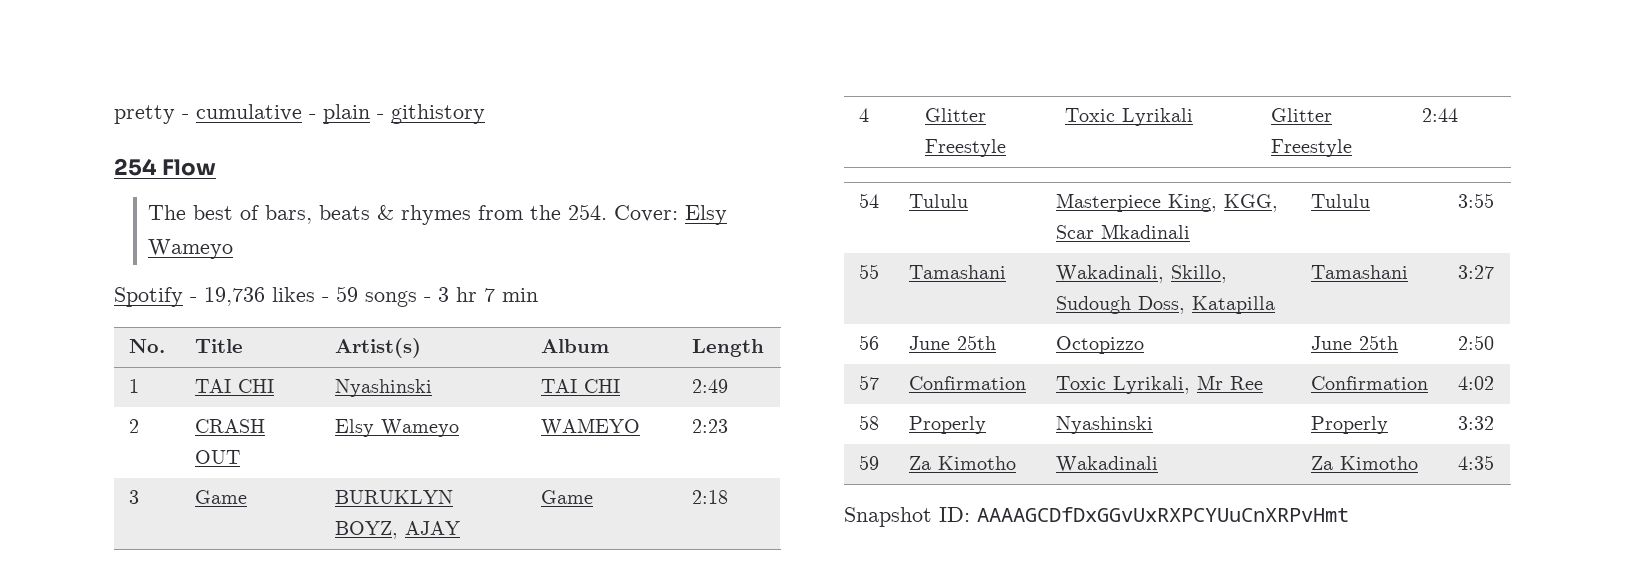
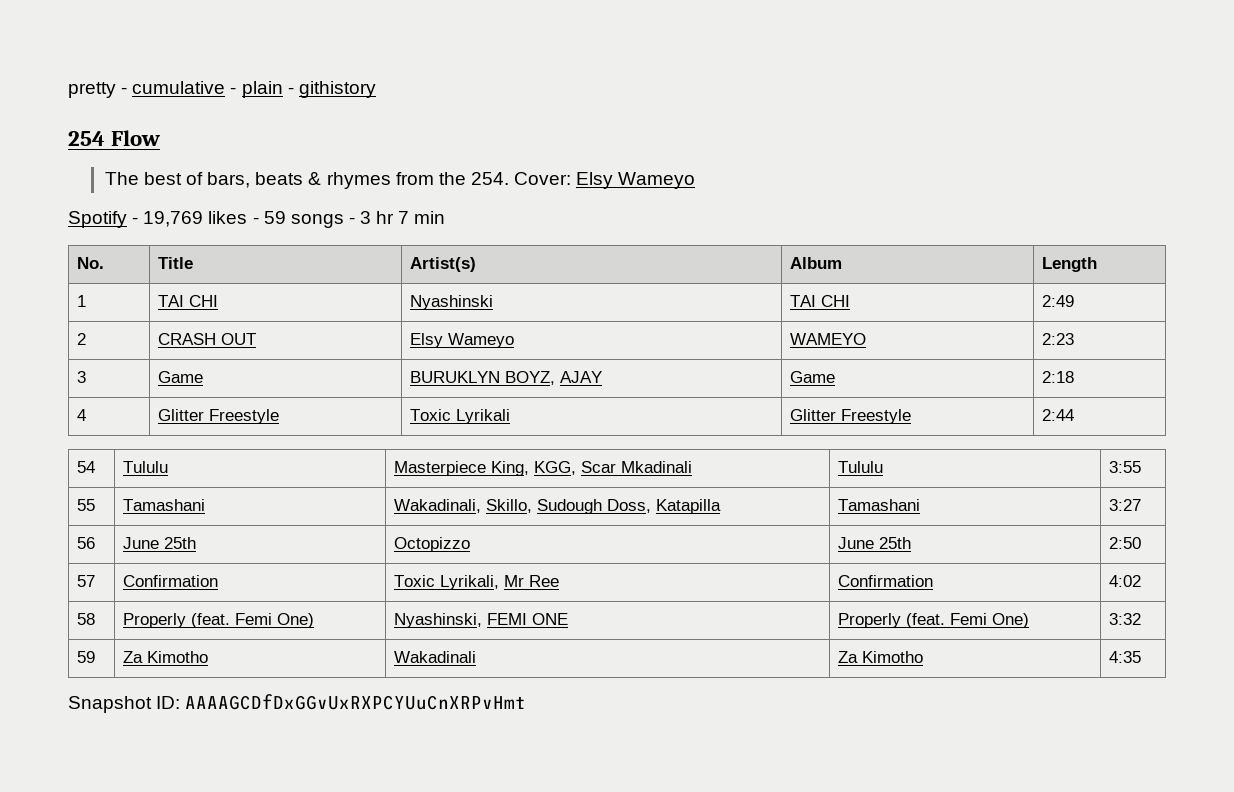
[204,287,265,306] 19,736 -> [143,211,204,227] 19,769
[1055,416,1153,434] [1310,416,1388,434] | Nyashinski | Properly -> [190,613,314,628] [393,613,568,628] [837,613,1029,628] (feat. Femi One) | Nyashinski, FEMI ONE | Properly (feat. Femi One)

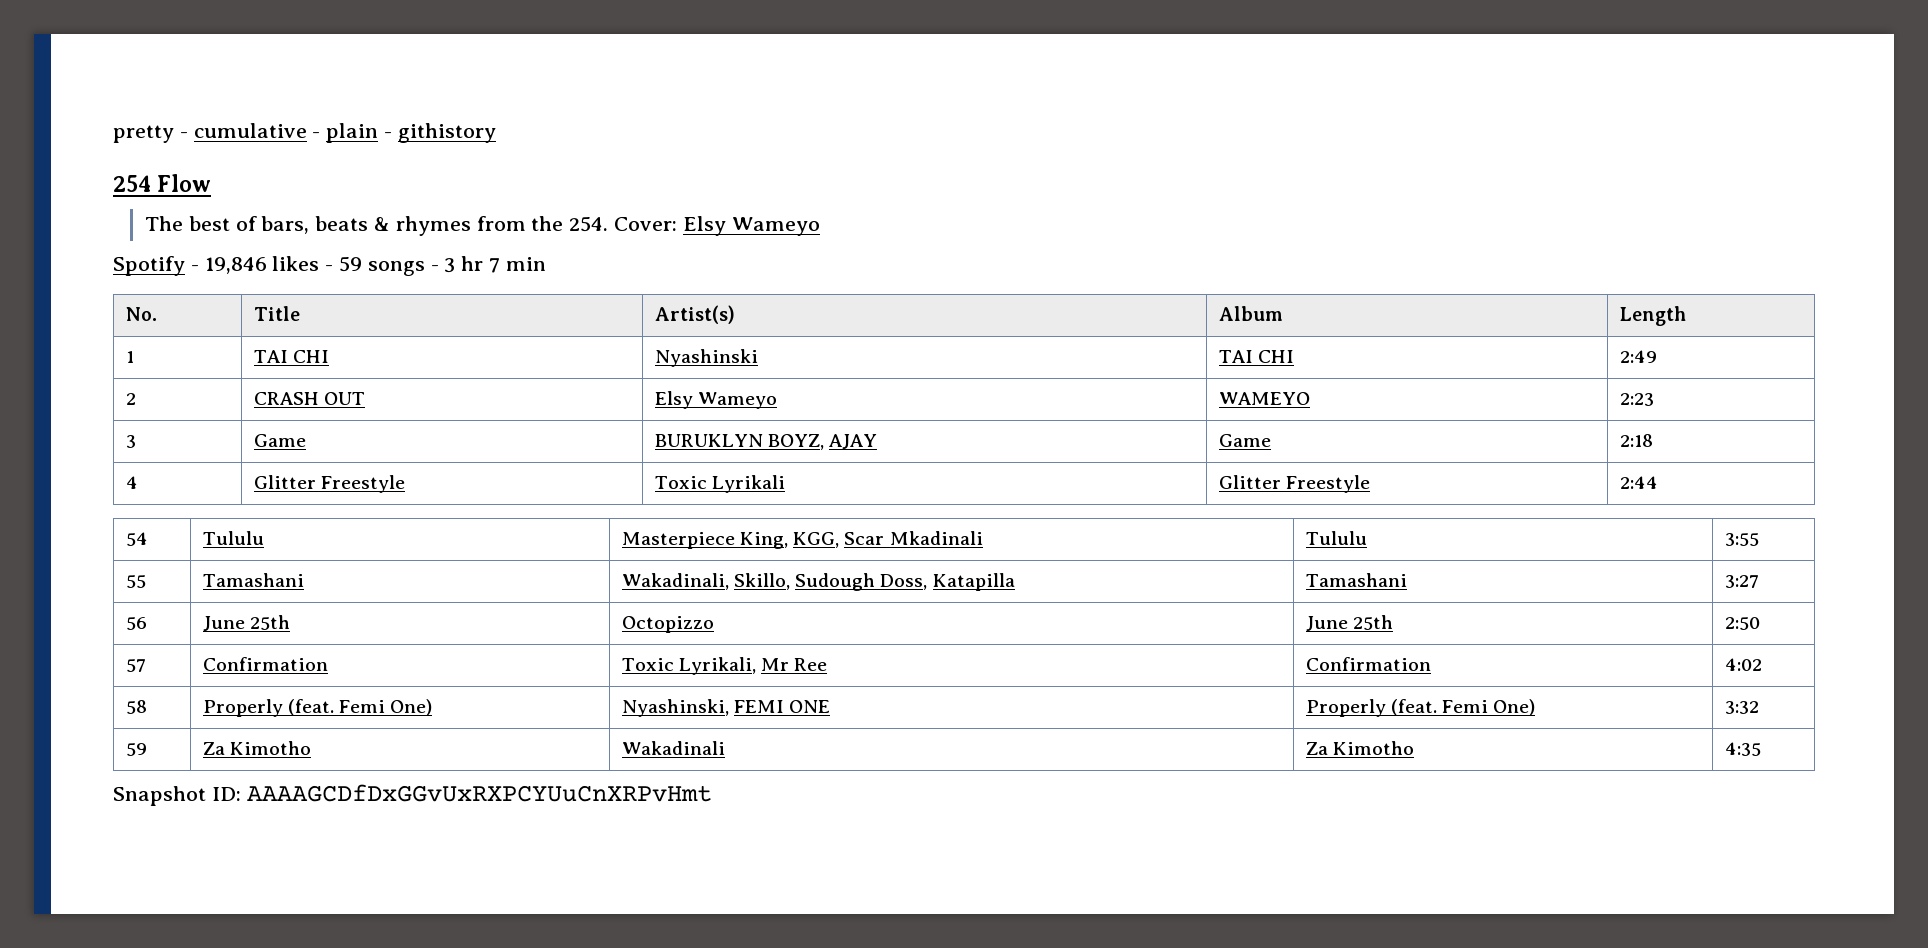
[143,211,204,227] 19,769 -> [204,257,267,274] 19,846

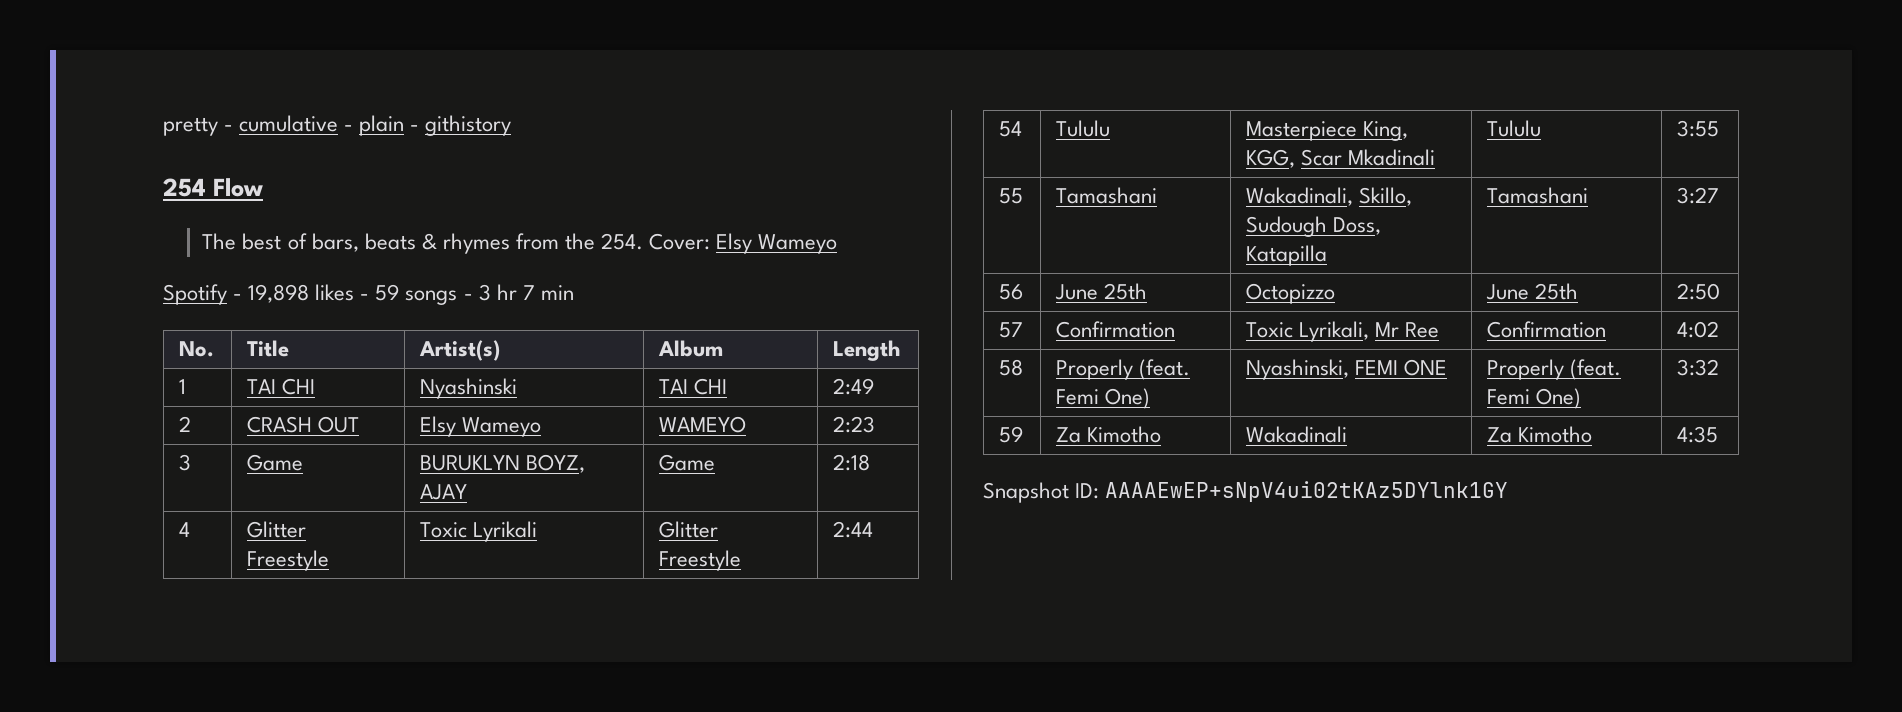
[204,257,267,274] 19,846 -> [248,284,310,303] 19,898
[246,784,712,802] AAAAGCDfDxGGvUxRXPCYUuCnXRPvHmt -> [1105,481,1509,502] AAAAEwEP+sNpV4ui02tKAz5DYlnk1GY

